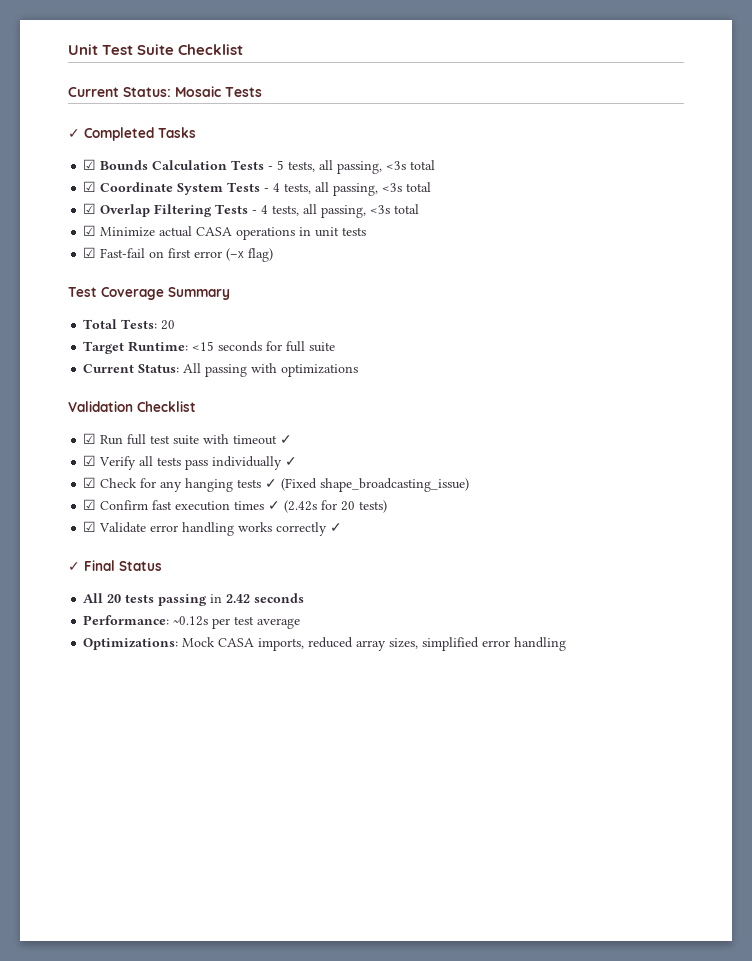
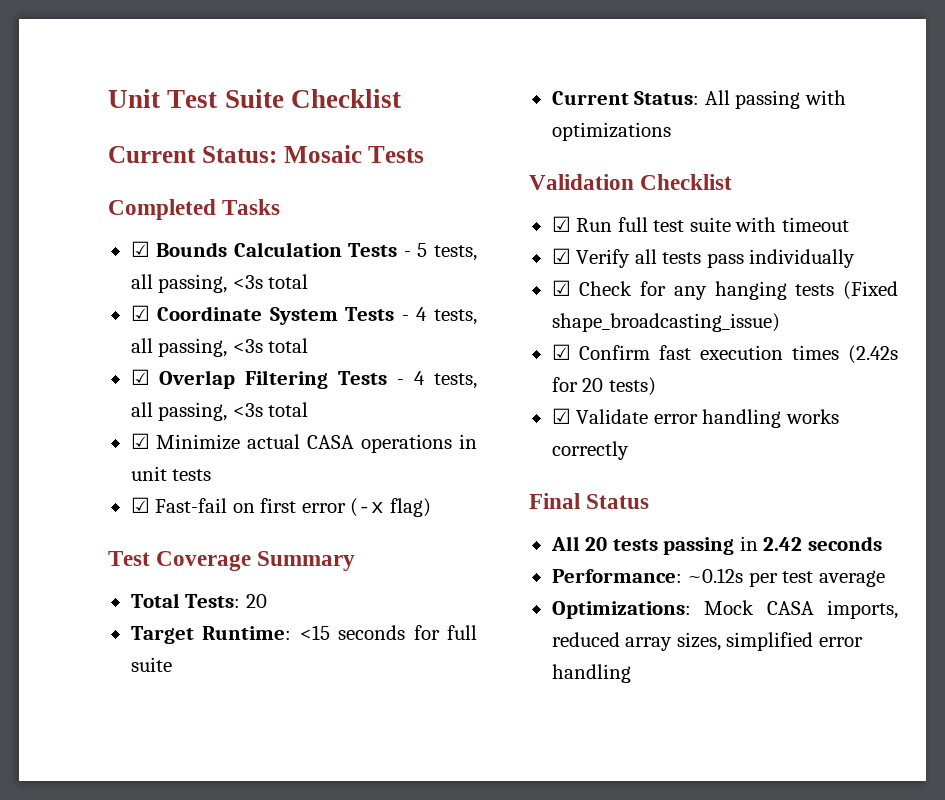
[68,129,80,138] ✓ -> (425, 154) none
[280,435,293,444] ✓ -> (849, 224) none
[285,457,298,466] ✓ -> (856, 258) none
[265,479,278,488] ✓ -> (835, 290) none
[268,501,281,510] ✓ -> (840, 352) none
[330,523,343,532] [68,562,80,571] ✓ // ✓ -> (629, 450) //

